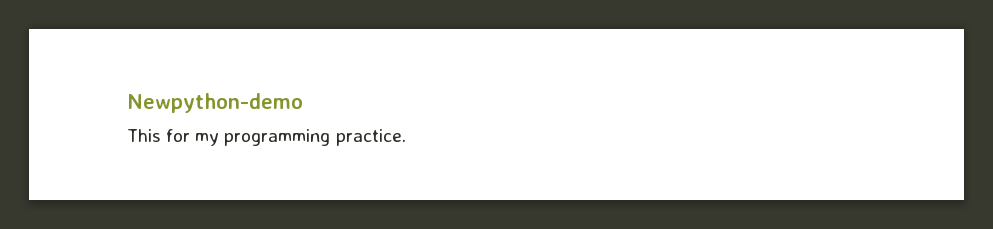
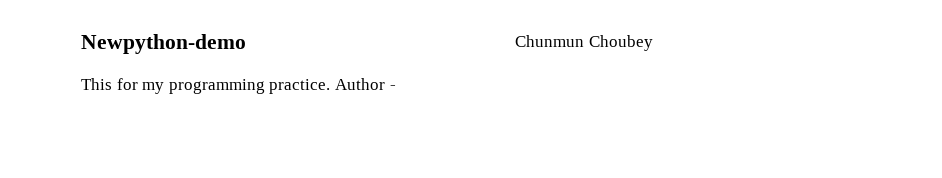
(406, 137) none -> [334,78,396,90] [515,35,653,51] Author - Chunmun Choubey

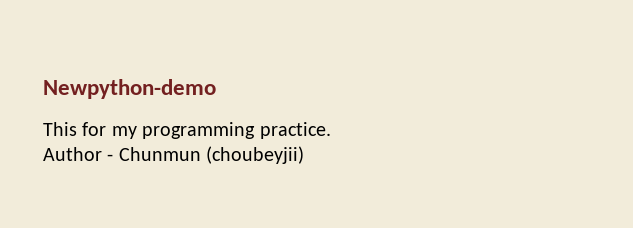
(331, 86) none -> (331, 130) //
[588,35,653,51] Choubey -> [206,146,305,164] (choubeyjii)

